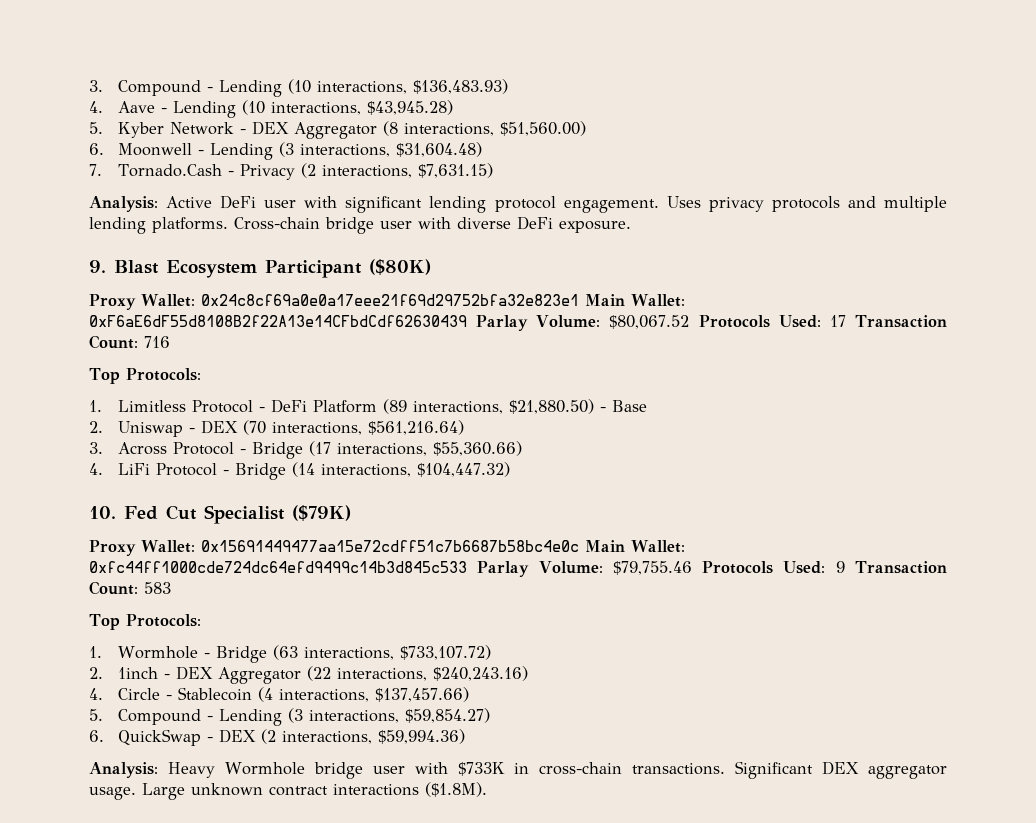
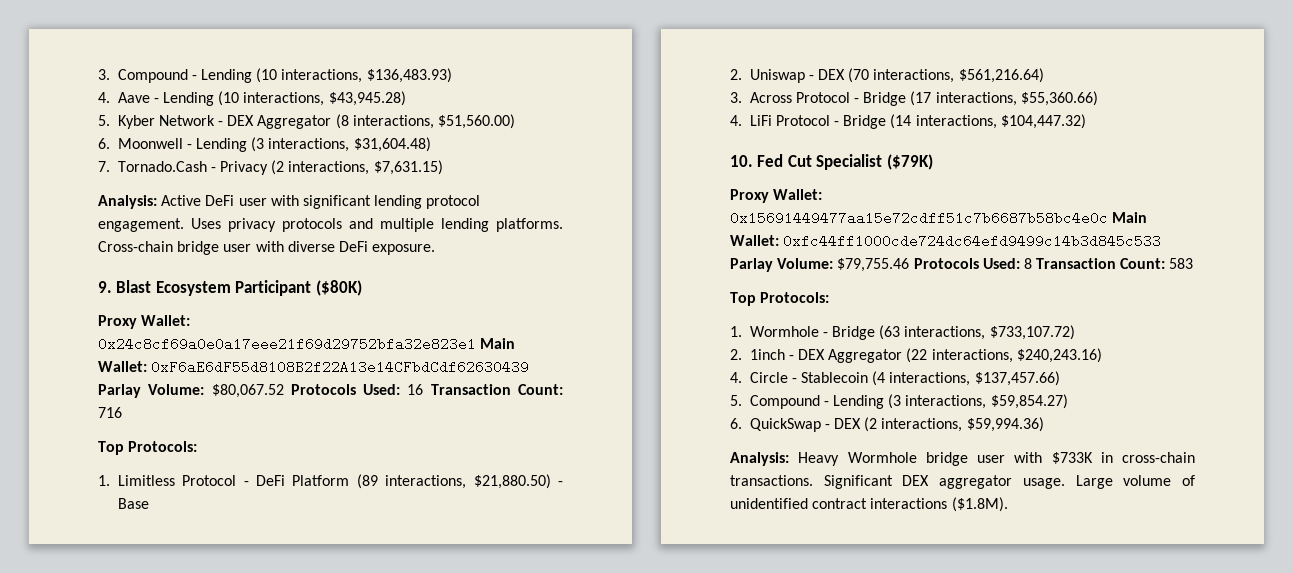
[829,315,846,327] 17 -> [407,384,424,395] 16
[835,561,845,573] 9 -> [1023,258,1032,269] 8
[191,783,263,796] unknown -> [1123,475,1195,486] [730,498,808,509] volume of unidentified

